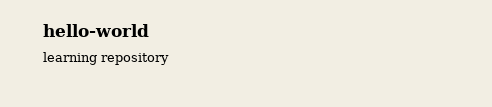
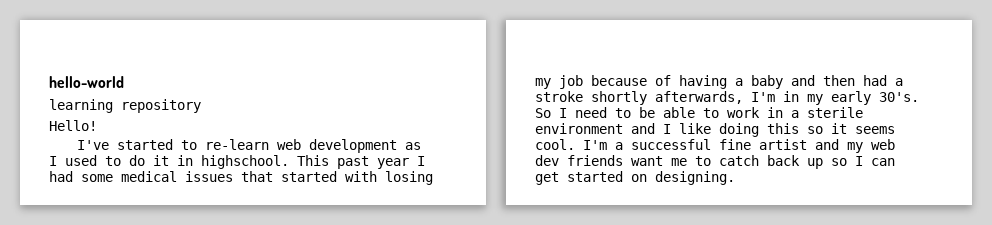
(169, 59) none -> [49,120,97,131] [76,139,421,153] [49,155,425,169] [49,171,433,185] [535,75,903,89] [535,91,919,105] [535,107,863,118] [535,123,895,137] [535,139,895,153] [535,155,895,169] [535,171,735,185] // Hello! // I've started to re-learn web development as I used to do it in highschool. This past year I had some medical issues that started with losing my job because of having a baby and then had a stroke shortly afterwards, I'm in my early 30's. So I need to be able to work in a sterile environment and I like doing this so it seems cool. I'm a successful fine artist and my web dev friends want me to catch back up so I can get started on designing.

